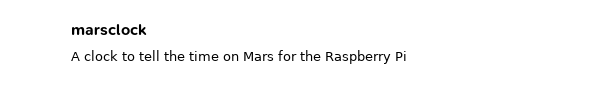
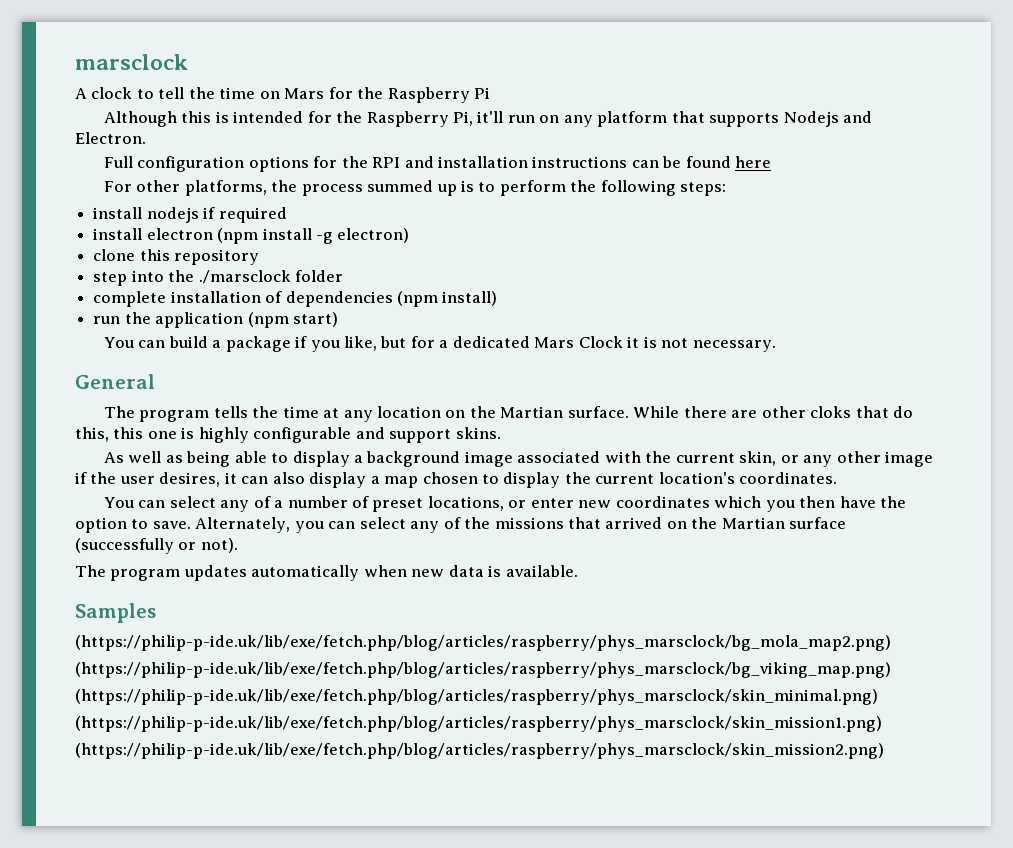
(407, 56) none -> [103,111,873,127] [75,132,146,144] [103,156,772,172] [103,180,727,196] [93,207,287,223] [93,228,410,244] [93,249,260,265] [93,270,343,286] [93,291,498,307] [93,312,338,328] [103,336,776,352] [75,374,155,389] [103,406,914,422] [75,427,501,443] [103,451,934,467] [75,472,838,488] [103,496,906,512] [75,517,847,533] [75,538,238,554] [75,565,578,581] [75,603,156,623] [75,635,891,651] [75,662,891,678] [75,689,878,705] [75,716,882,732] [75,743,884,759] // Although this is intended for the Raspberry Pi, it'll run on any platform that supports Nodejs and Electron. // Full configuration options for the RPI and installation instructions can be found here // For other platforms, the process summed up is to perform the following steps: // install nodejs if required // install electron (npm install -g electron) // clone this repository // step into the ./marsclock folder // complete installation of dependencies (npm install) // run the application (npm start) // You can build a package if you like, but for a dedicated Mars Clock it is not necessary. // General // The program tells the time at any location on the Martian surface. While there are other cloks that do this, this one is highly configurable and support skins. // As well as being able to display a background image associated with the current skin, or any other image if the user desires, it can also display a map chosen to display the current location's coordinates. // You can select any of a number of preset locations, or enter new coordinates which you then have the option to save. Alternately, you can select any of the missions that arrived on the Martian surface (successfully or not). // The program updates automatically when new data is available. // Samples // (https://philip-p-ide.uk/lib/exe/fetch.php/blog/articles/raspberry/phys_marsclock/bg_mola_map2.png) // (https://philip-p-ide.uk/lib/exe/fetch.php/blog/articles/raspberry/phys_marsclock/bg_viking_map.png) // (https://philip-p-ide.uk/lib/exe/fetch.php/blog/articles/raspberry/phys_marsclock/skin_minimal.png) // (https://philip-p-ide.uk/lib/exe/fetch.php/blog/articles/raspberry/phys_marsclock/skin_mission1.png) // (https://philip-p-ide.uk/lib/exe/fetch.php/blog/articles/raspberry/phys_marsclock/skin_mission2.png)

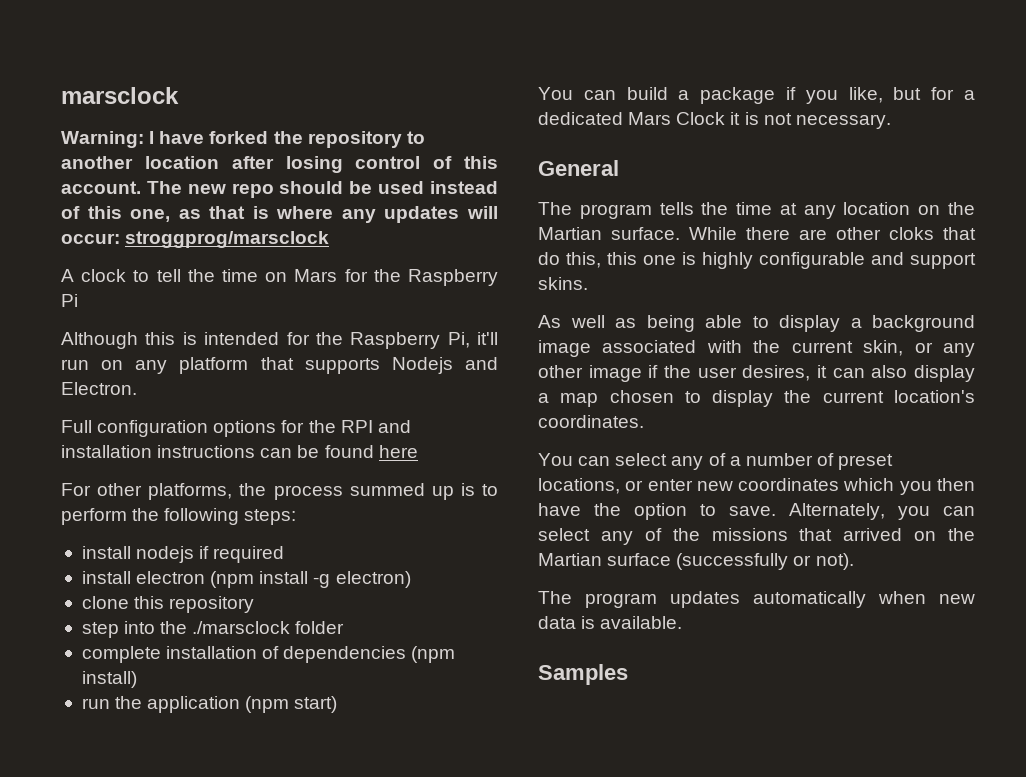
(188, 62) none -> [61,131,425,148] [61,156,498,173] [61,181,498,198] [61,206,498,223] [61,231,330,248] // Warning: I have forked the repository to another location after losing control of this account. The new repo should be used instead of this one, as that is where any updates will occur: stroggprog/marsclock
[75,635,891,651] [75,662,891,678] [75,689,878,705] [75,716,882,732] [75,743,884,759] // (https://philip-p-ide.uk/lib/exe/fetch.php/blog/articles/raspberry/phys_marsclock/bg_mola_map2.png) // (https://philip-p-ide.uk/lib/exe/fetch.php/blog/articles/raspberry/phys_marsclock/bg_viking_map.png) // (https://philip-p-ide.uk/lib/exe/fetch.php/blog/articles/raspberry/phys_marsclock/skin_minimal.png) // (https://philip-p-ide.uk/lib/exe/fetch.php/blog/articles/raspberry/phys_marsclock/skin_mission1.png) // (https://philip-p-ide.uk/lib/exe/fetch.php/blog/articles/raspberry/phys_marsclock/skin_mission2.png) -> (628, 674) none

